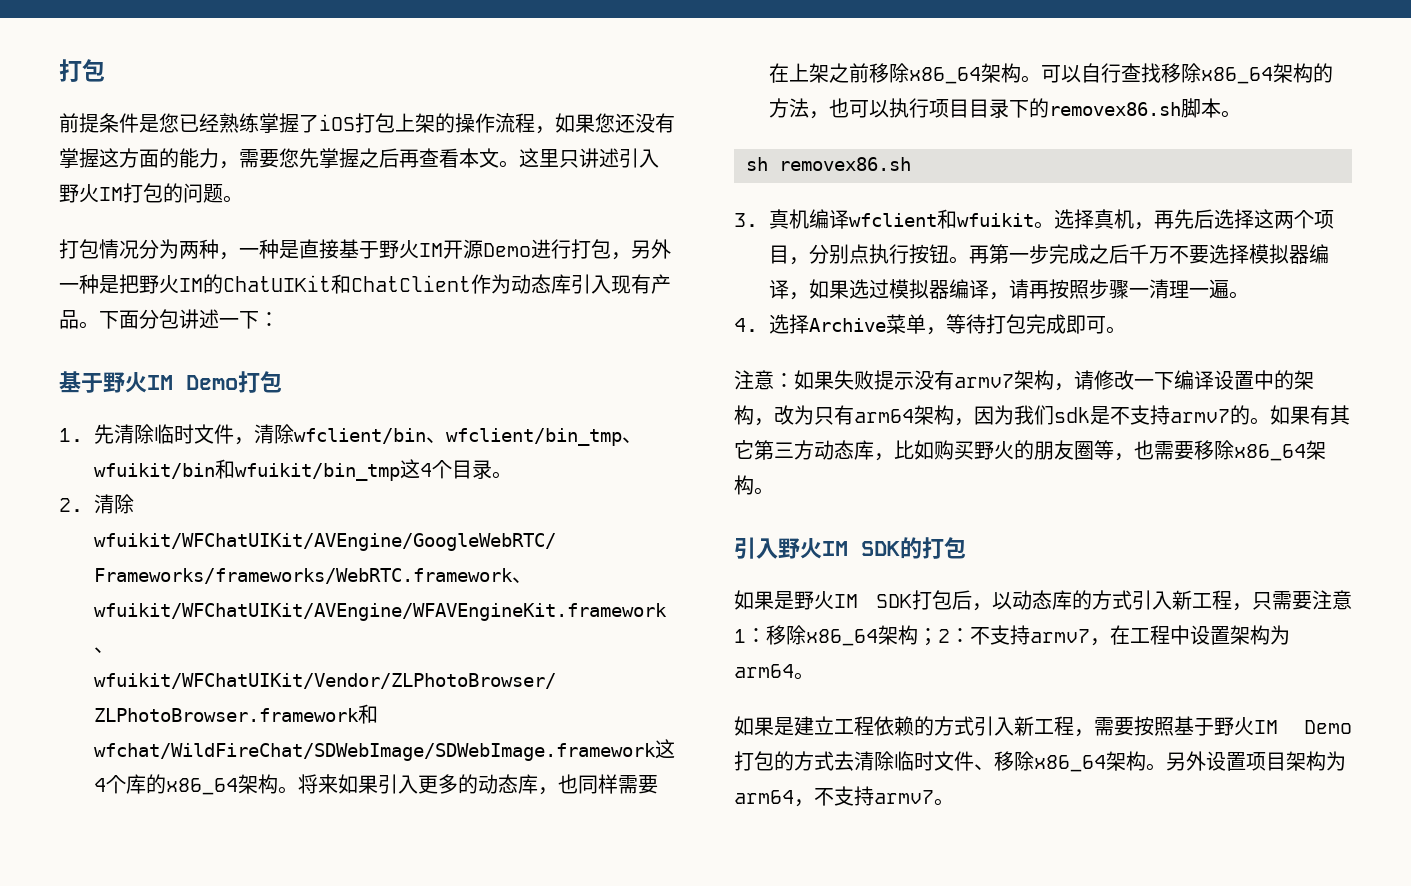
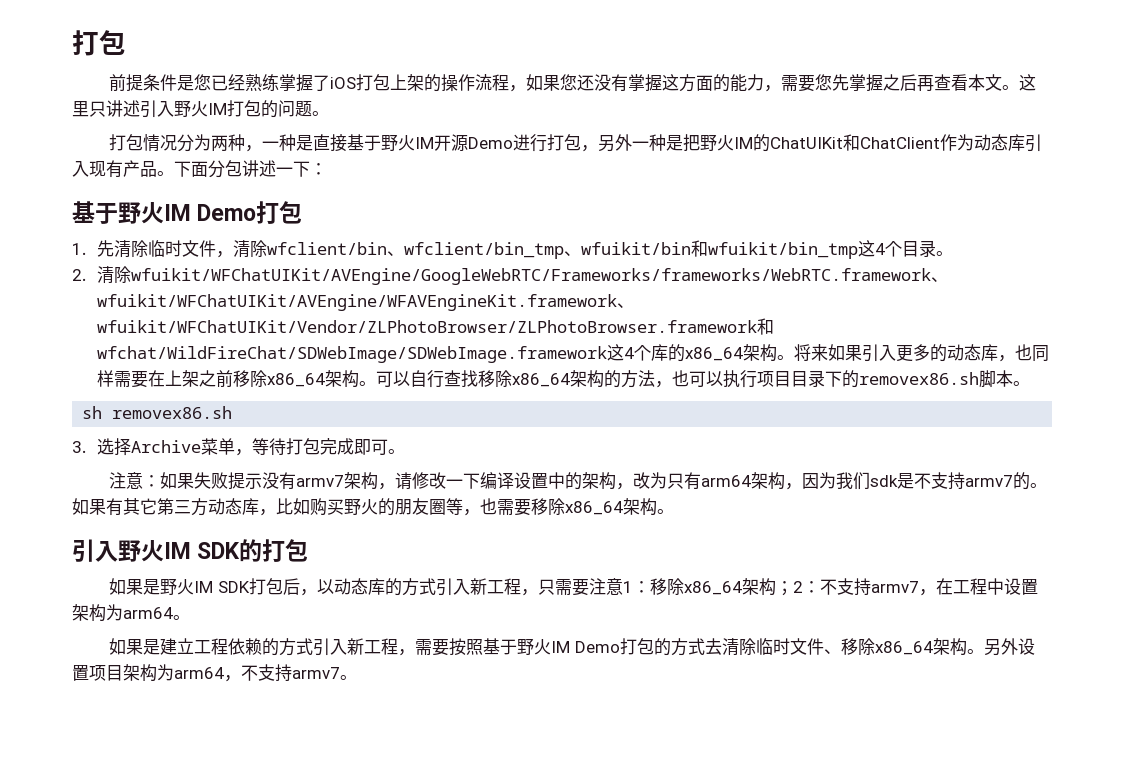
[769,209,1335,230] [769,244,1330,265] [769,279,1250,300] [734,318,758,332] 真机编译wfclient和wfuikit。选择真机，再先后选择这两个项目，分别点执行按钮。再第一步完成之后千万不要选择模拟器编译，如果选过模拟器编译，请再按照步骤一清理一遍。 // 4. -> (86, 447) none

